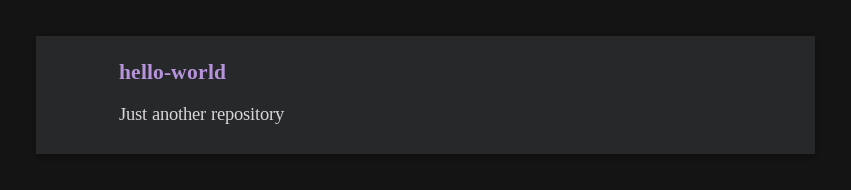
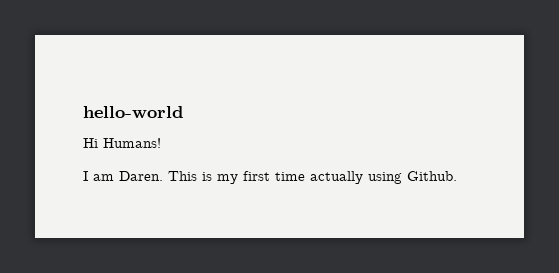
[119,107,285,124] Just another repository -> [83,138,161,148] [83,171,457,184] Hi Humans! // I am Daren. This is my first time actually using Github.

